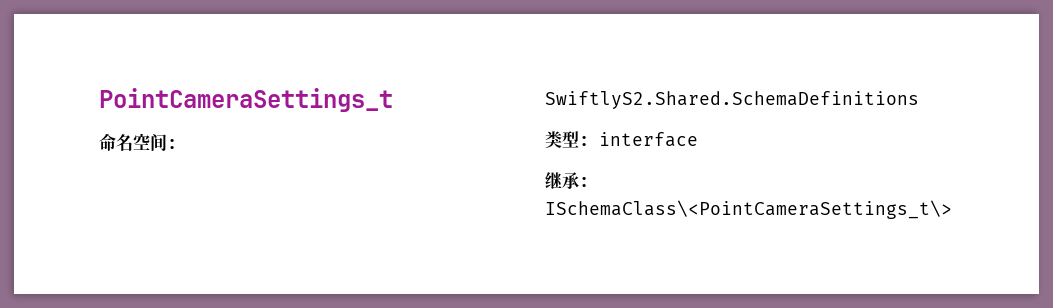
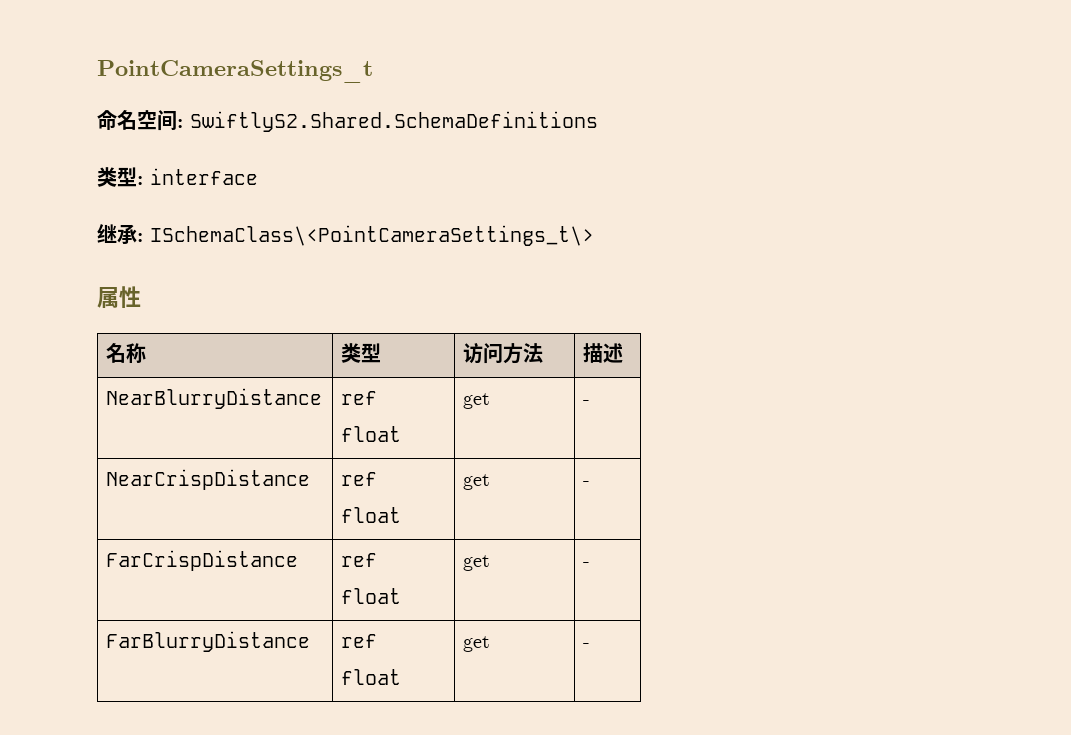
(952, 209) none -> [97,286,141,308] [106,343,147,364] [341,343,382,363] [463,343,544,364] [583,343,624,363] [106,388,323,409] [341,391,378,405] [341,426,402,442] [463,393,491,409] [583,400,591,405] [106,469,311,490] [341,472,378,486] [341,507,402,523] [463,474,491,490] [583,481,591,486] [106,550,299,571] [341,553,378,567] [341,588,402,604] [463,555,491,571] [583,562,591,567] [106,631,311,652] [341,634,378,648] [341,669,402,685] [463,636,491,652] [583,643,591,648] // 属性 // 名称 | 类型 | 访问方法 | 描述 // NearBlurryDistance | ref float | get | - // NearCrispDistance | ref float | get | - // FarCrispDistance | ref float | get | - // FarBlurryDistance | ref float | get | -

